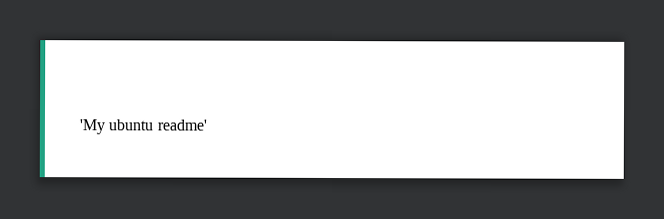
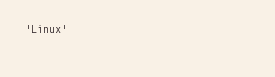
[79,119,207,135] 'My ubuntu readme' -> [25,25,67,33] 'Linux'

